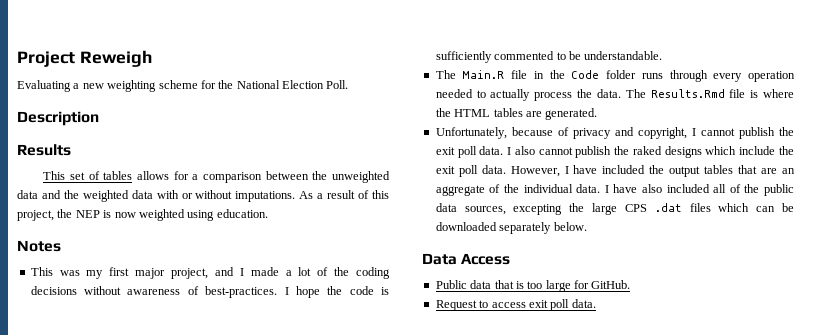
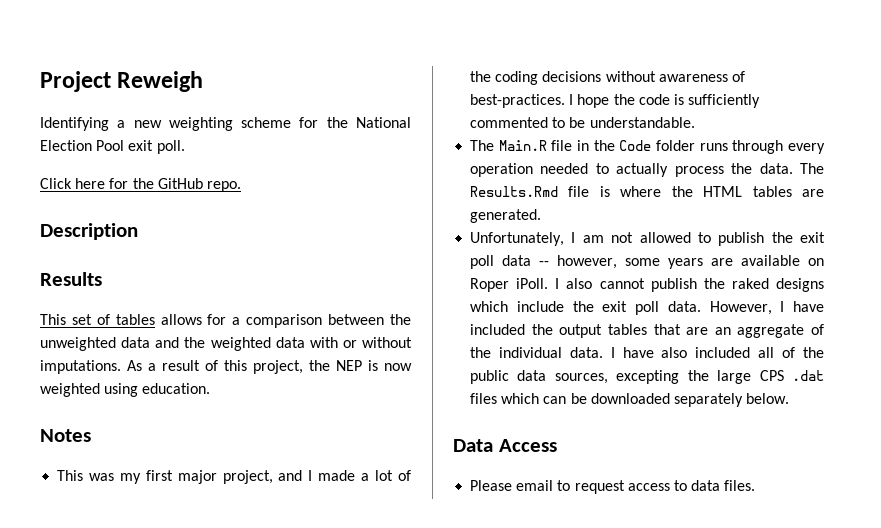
[17,80,71,92] Evaluating -> [40,117,109,131] Identifying
[326,80,349,89] Poll. -> [96,140,185,154] [40,178,241,192] Pool exit poll. // Click here for the GitHub repo.
[511,127,794,139] [435,146,504,158] because of privacy and copyright, I cannot publish the exit poll data. -> [571,232,825,246] [470,255,824,269] [470,278,549,292] I am not allowed to publish the exit poll data -- however, some years are available on Roper iPoll.
[435,280,631,292] [435,299,596,311] Public data that is too large for GitHub. // Request to access exit poll data. -> [470,480,756,494] Please email to request access to data files.

